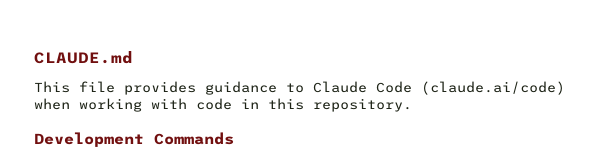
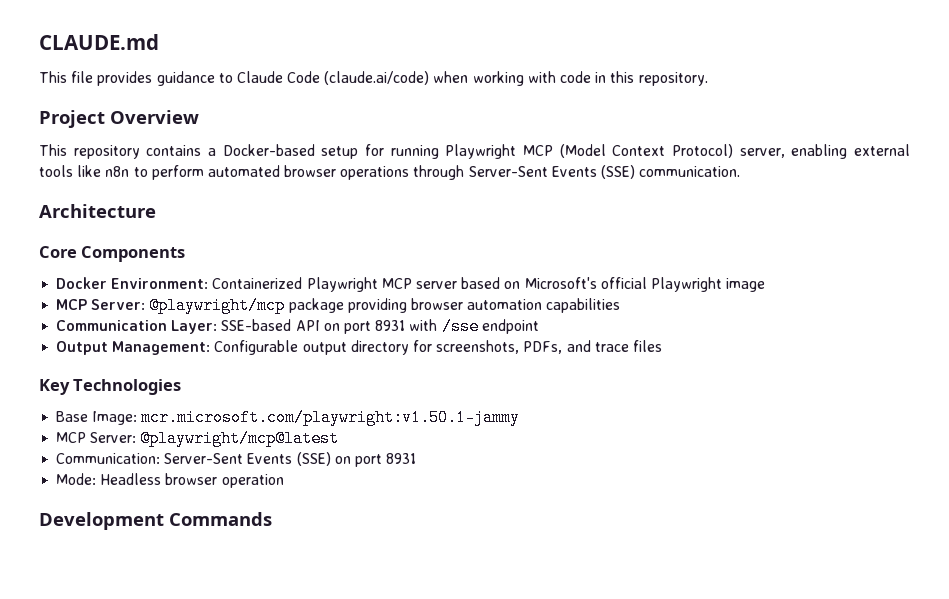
(412, 105) none -> [39,110,199,128] [39,144,910,159] [39,165,741,180] [39,204,156,218] [39,246,186,262] [56,277,766,292] [56,297,621,314] [56,318,539,335] [56,340,662,355] [39,379,182,395] [56,409,521,426] [56,430,340,447] [56,452,417,467] [56,473,284,488] // Project Overview // This repository contains a Docker-based setup for running Playwright MCP (Model Context Protocol) server, enabling external tools like n8n to perform automated browser operations through Server-Sent Events (SSE) communication. // Architecture // Core Components // Docker Environment: Containerized Playwright MCP server based on Microsoft's official Playwright image // MCP Server: @playwright/mcp package providing browser automation capabilities // Communication Layer: SSE-based API on port 8931 with /sse endpoint // Output Management: Configurable output directory for screenshots, PDFs, and trace files // Key Technologies // Base Image: mcr.microsoft.com/playwright:v1.50.1-jammy // MCP Server: @playwright/mcp@latest // Communication: Server-Sent Events (SSE) on port 8931 // Mode: Headless browser operation

